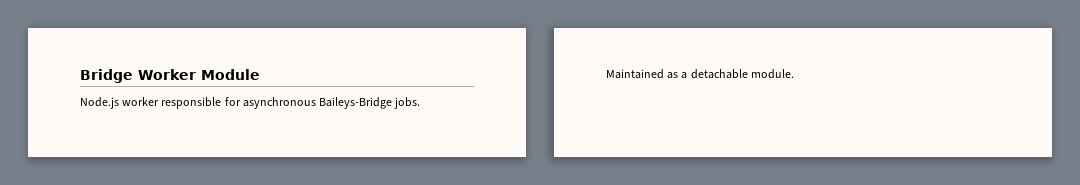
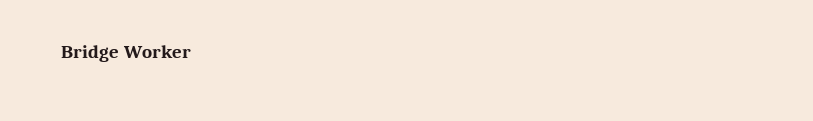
[201,69,260,80] [80,97,421,109] [606,69,794,79] Module // Node.js worker responsible for asynchronous Baileys-Bridge jobs. Maintained as a detachable module. -> (192, 51) none

